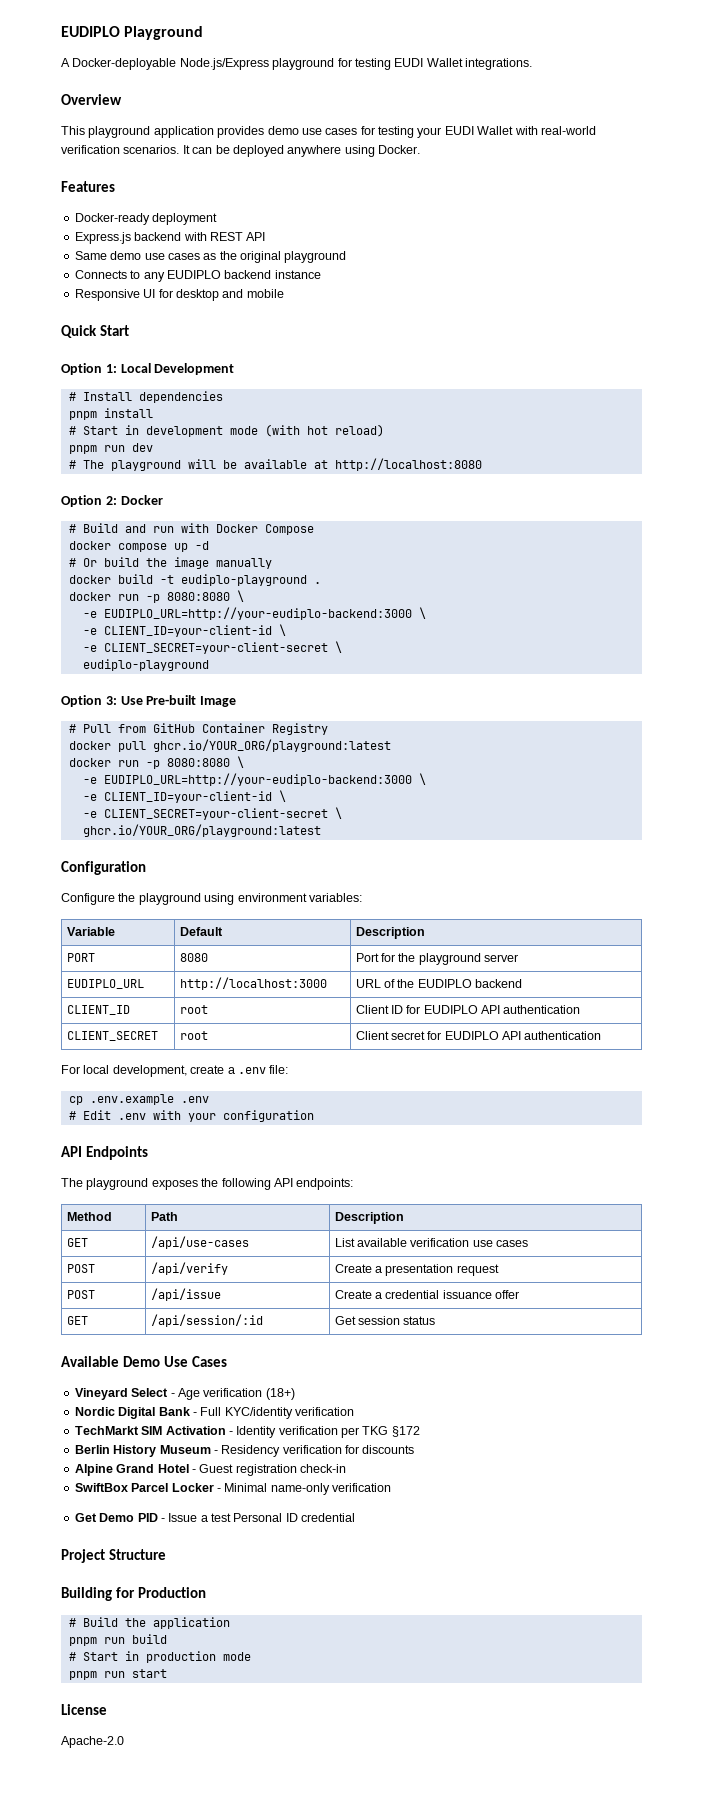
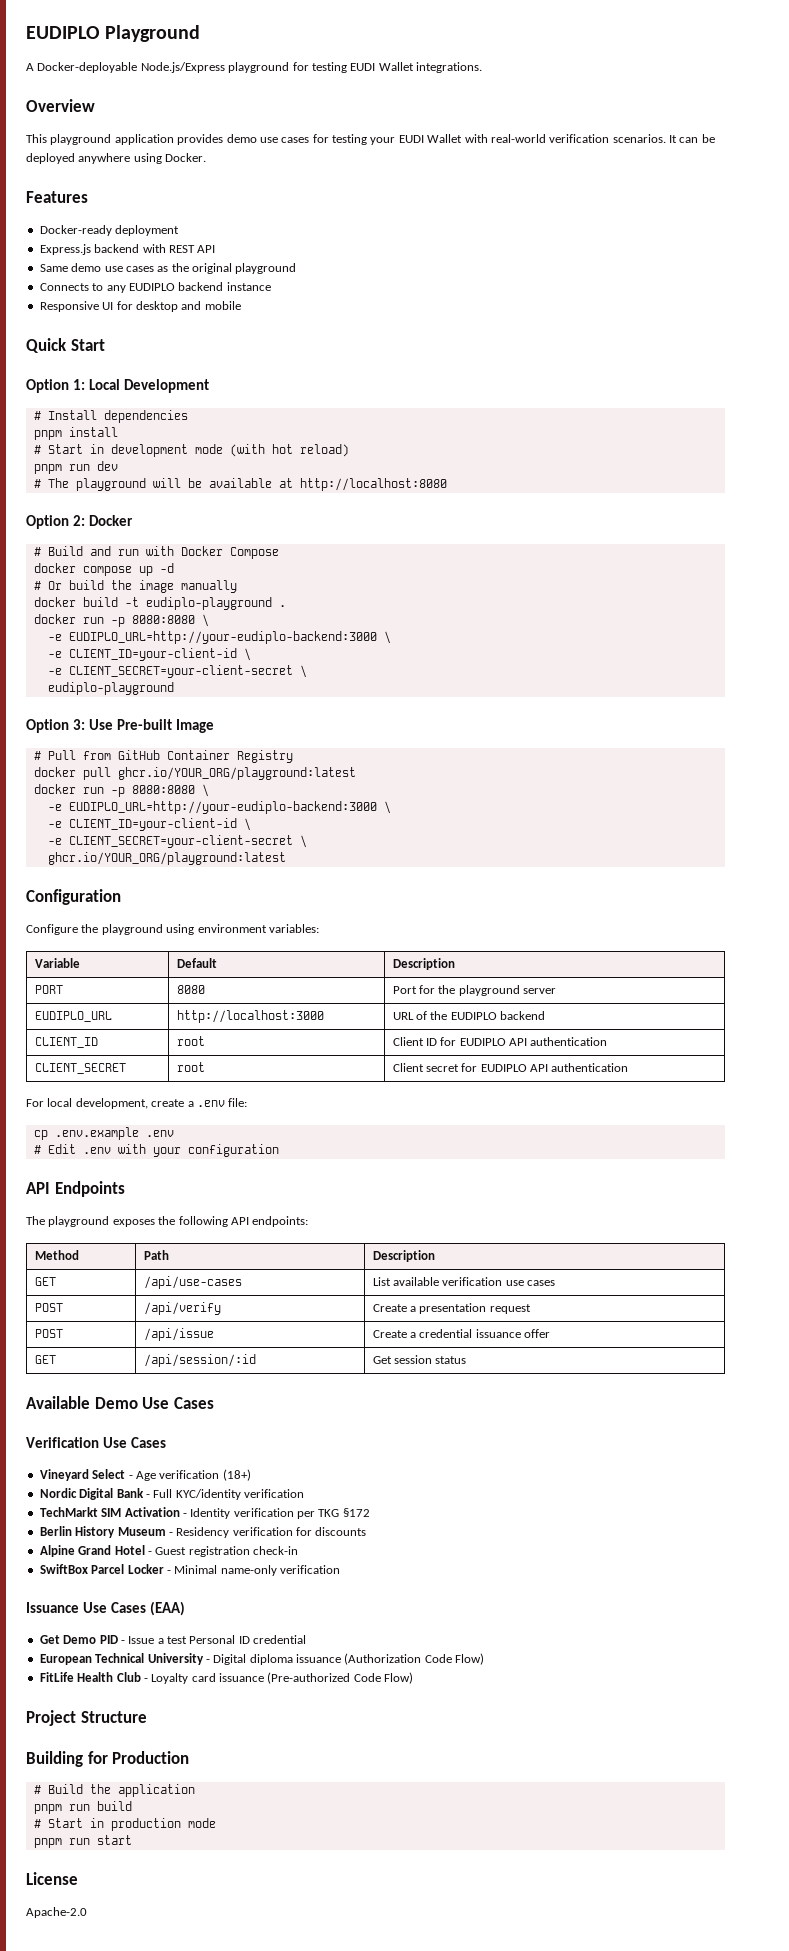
(227, 1361) none -> [26,1437,166,1448] // Verification Use Cases
(391, 1487) none -> [26,1601,185,1616] // Issuance Use Cases (EAA)
(356, 1517) none -> [39,1653,485,1665] [39,1672,414,1684] // European Technical University - Digital diploma issuance (Authorization Code Flow) // FitLife Health Club - Loyalty card issuance (Pre-authorized Code Flow)

